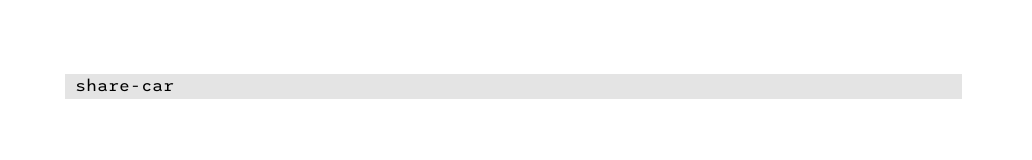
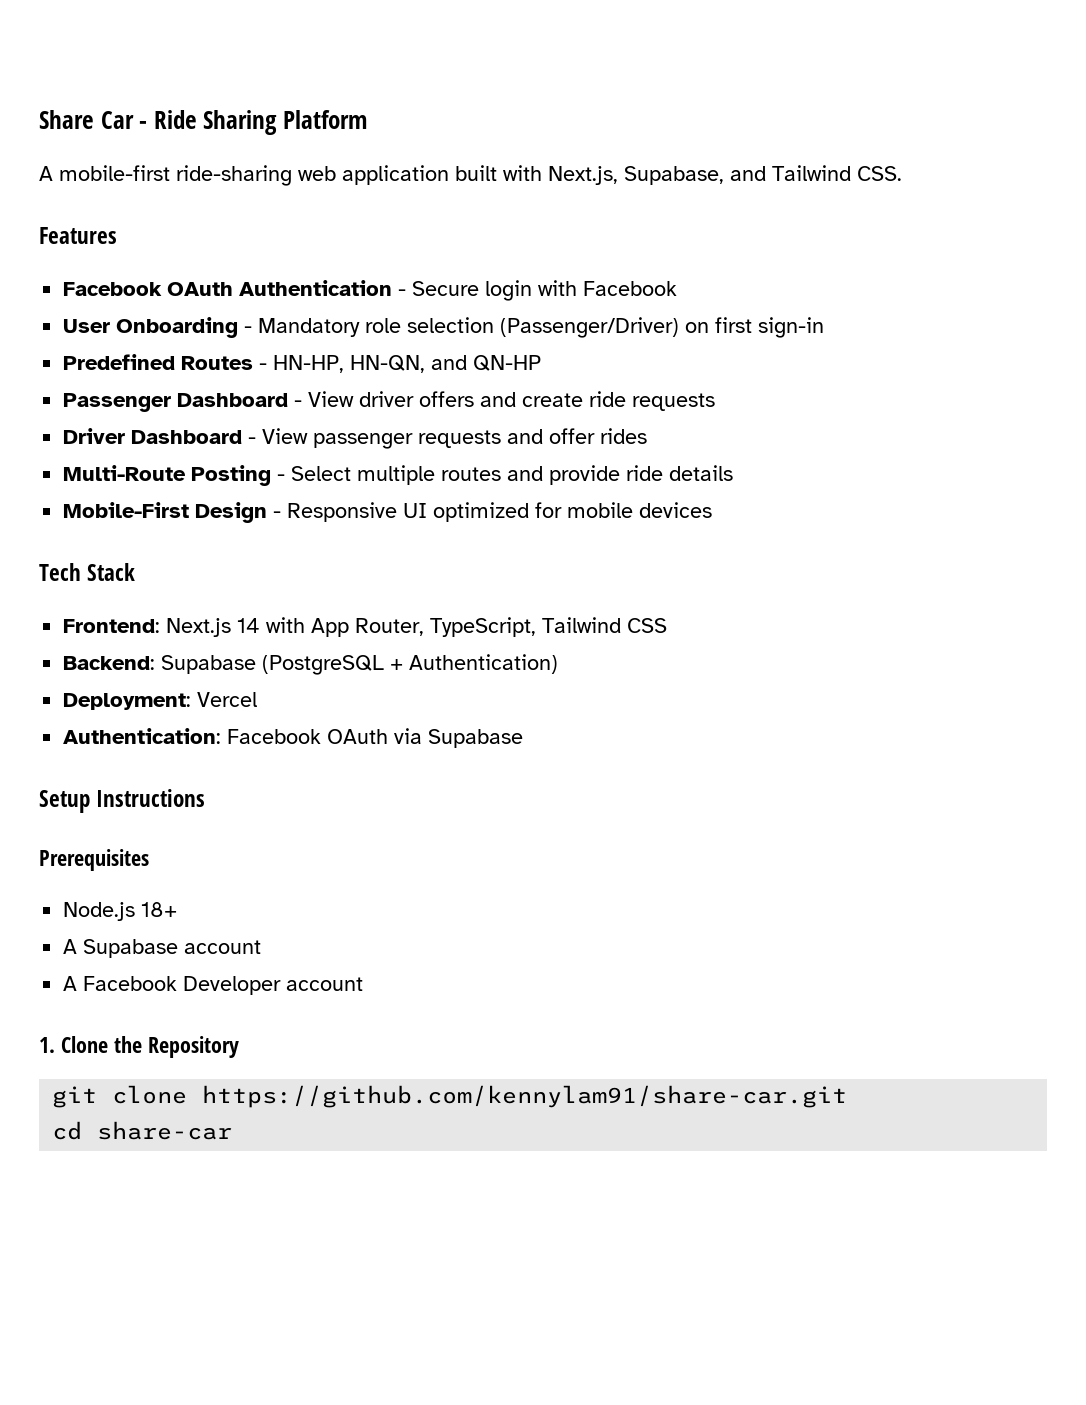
(74, 85) none -> [39,110,368,135] [39,165,902,186] [39,227,117,244] [63,280,678,301] [63,317,825,338] [63,354,542,373] [63,391,716,412] [63,428,648,449] [63,465,734,486] [63,502,713,523] [39,563,136,581] [63,617,668,637] [63,654,559,675] [63,692,258,710] [63,728,524,748] [39,789,206,813] [39,849,149,871] [63,902,178,921] [63,939,262,958] [63,976,364,995] [39,1036,239,1058] [52,1085,848,1108] [52,1121,83,1140] Share Car - Ride Sharing Platform // A mobile-first ride-sharing web application built with Next.js, Supabase, and Tailwind CSS. // Features // Facebook OAuth Authentication - Secure login with Facebook // User Onboarding - Mandatory role selection (Passenger/Driver) on first sign-in // Predefined Routes - HN-HP, HN-QN, and QN-HP // Passenger Dashboard - View driver offers and create ride requests // Driver Dashboard - View passenger requests and offer rides // Multi-Route Posting - Select multiple routes and provide ride details // Mobile-First Design - Responsive UI optimized for mobile devices // Tech Stack // Frontend: Next.js 14 with App Router, TypeScript, Tailwind CSS // Backend: Supabase (PostgreSQL + Authentication) // Deployment: Vercel // Authentication: Facebook OAuth via Supabase // Setup Instructions // Prerequisites // Node.js 18+ // A Supabase account // A Facebook Developer account // 1. Clone the Repository // git clone https://github.com/kennylam91/share-car.git // cd

